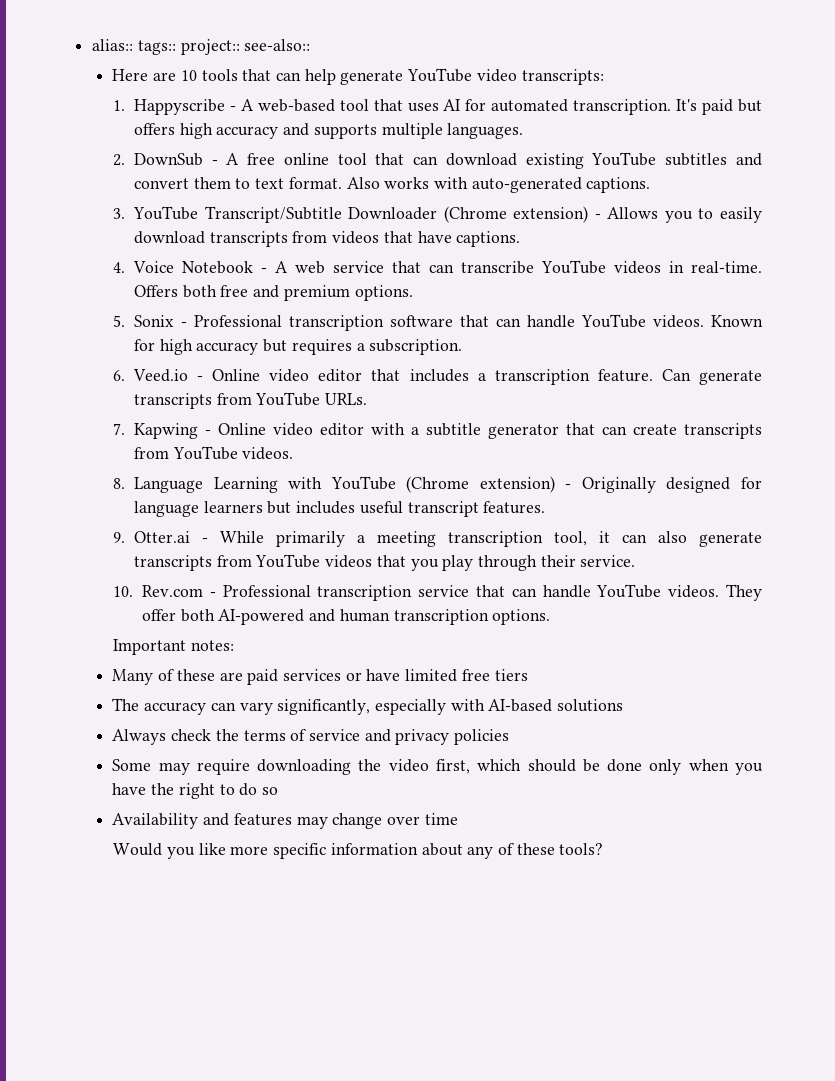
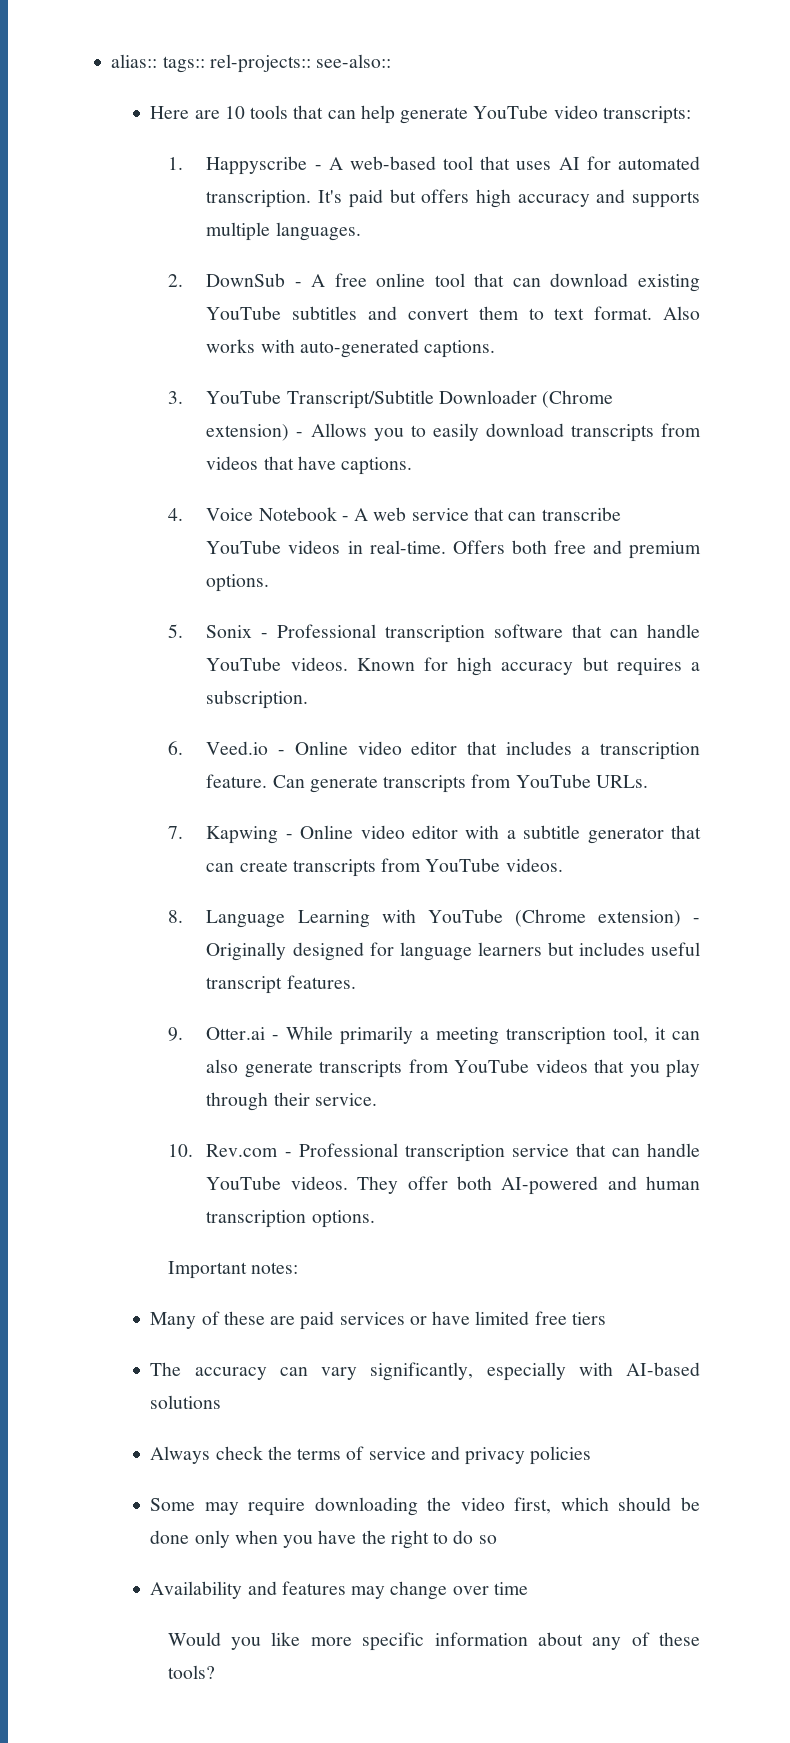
[180,39,240,55] project:: -> [209,54,311,73] rel-projects::

